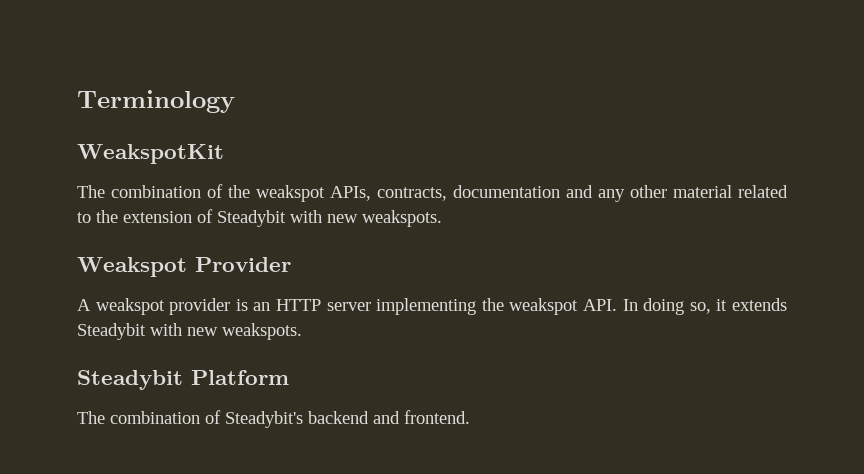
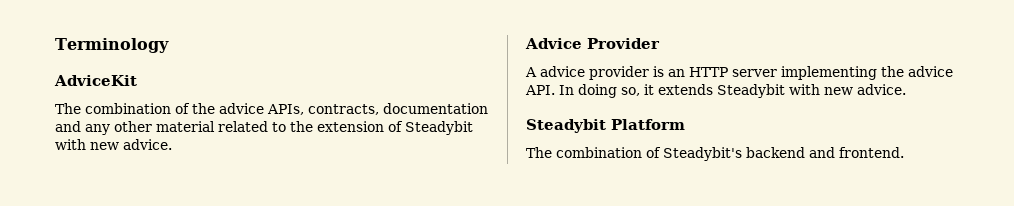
[77,144,224,164] WeakspotKit -> [54,75,137,86] AdviceKit
[256,185,325,202] weakspot -> [219,103,264,114] advice
[362,210,442,227] [77,257,187,277] weakspots. // Weakspot -> [123,139,172,150] [525,38,582,49] advice. // Advice
[95,298,165,315] weakspot -> [540,66,585,77] advice
[509,298,579,315] weakspot -> [908,66,953,77] advice
[222,323,302,340] weakspots. -> [857,84,906,95] advice.

